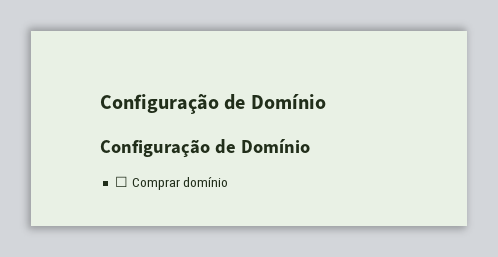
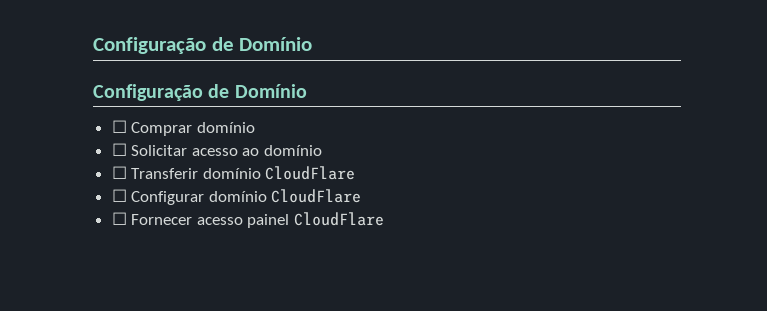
(229, 182) none -> [111,143,323,156] [111,166,356,180] [111,189,362,205] [111,212,385,228] // ☐ Solicitar acesso ao domínio // ☐ Transferir domínio CloudFlare // ☐ Configurar domínio CloudFlare // ☐ Fornecer acesso painel CloudFlare

